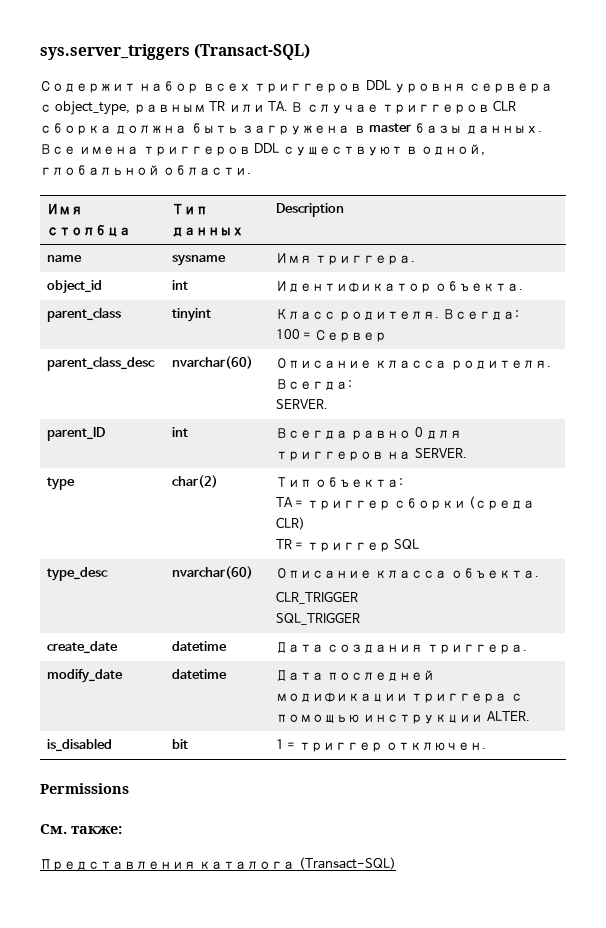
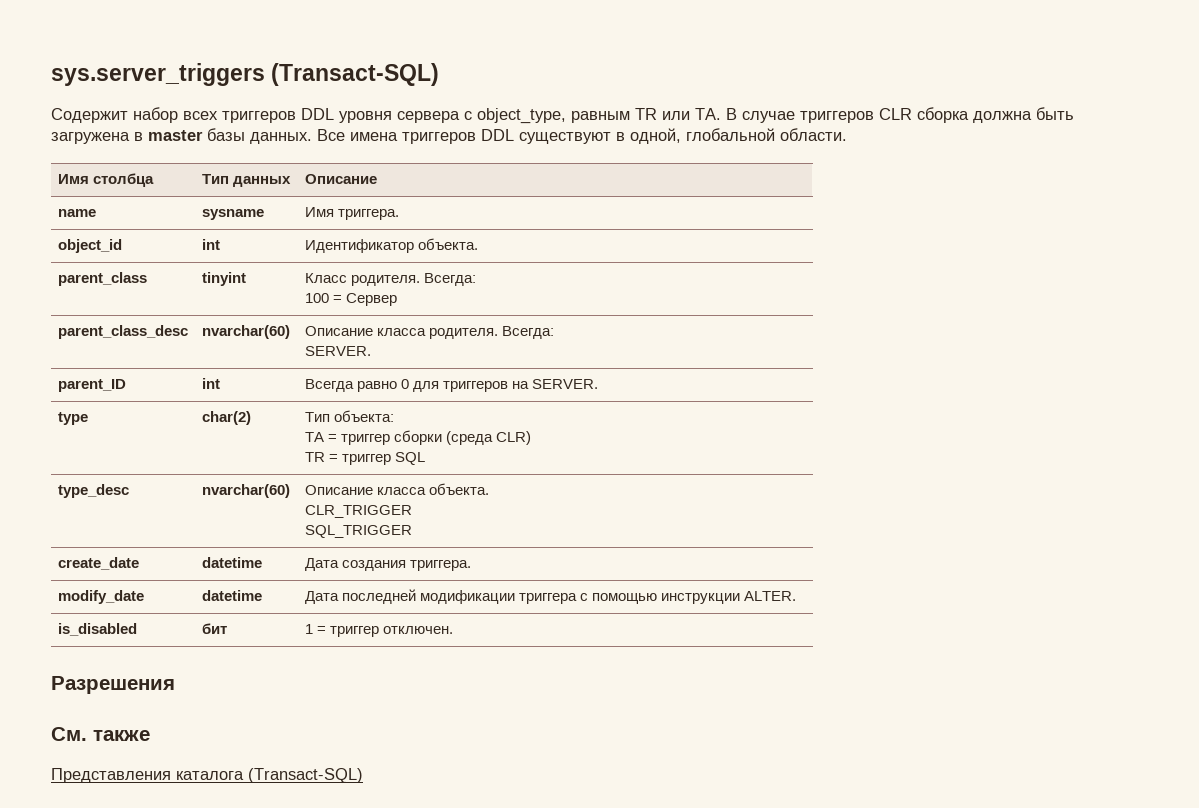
[275,203,344,217] Description -> [304,174,377,184] Описание
[171,739,188,749] bit -> [201,623,227,634] бит
[40,783,129,794] Permissions -> [51,676,175,694] Разрешения
[71,826,122,834] также: -> [93,730,150,741] также

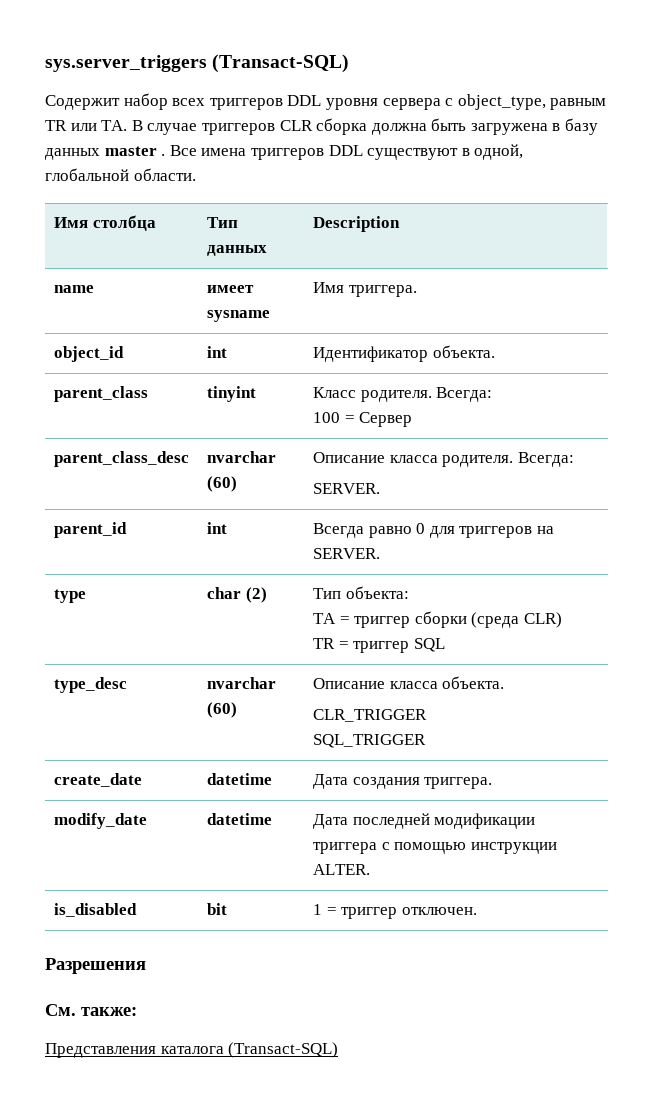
[148,128,312,144] master базы данных. -> [565,118,599,135] [45,146,166,160] базу данных master .
[304,174,377,184] Описание -> [312,216,400,232] Description
(96, 213) none -> [206,285,254,293] имеет
[201,325,290,339] nvarchar(60) -> [206,451,276,463] [206,476,237,492] nvarchar (60)
[57,379,126,392] parent_ID -> [53,522,127,538] parent_id
[201,411,251,425] char(2) -> [206,587,267,603] char (2)
[201,484,290,498] nvarchar(60) -> [206,677,276,689] [206,702,237,718] nvarchar (60)
[201,623,227,634] бит -> [206,903,227,915] bit
[93,730,150,741] также -> [81,1007,137,1016] также:

